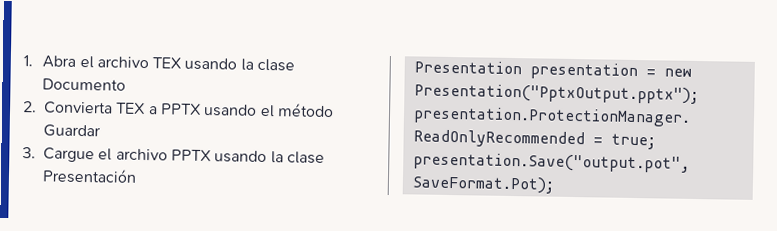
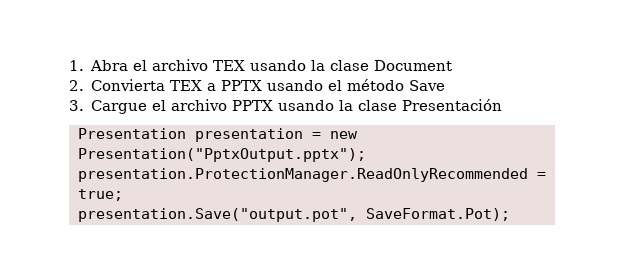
[42,78,127,91] Documento -> [374,60,453,71] Document
[43,124,101,138] Guardar -> [409,80,446,91] Save

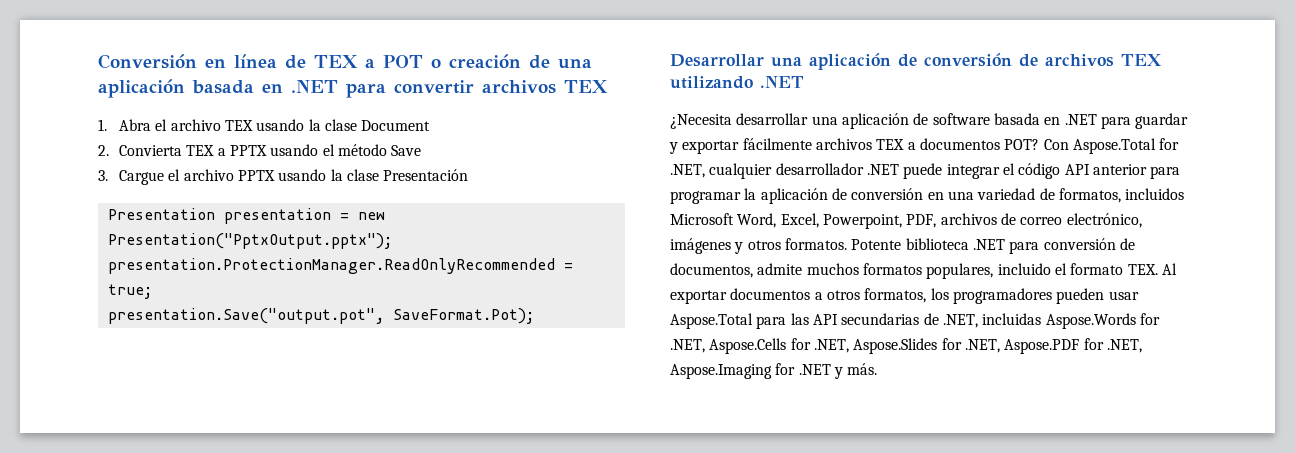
(69, 65) none -> [98,54,592,69] [98,79,608,98] Conversión en línea de TEX a POT o creación de una aplicación basada en .NET para convertir archivos TEX //
(510, 214) none -> [670,53,1162,70] [670,76,804,89] [670,113,1189,129] [669,138,1180,154] [670,163,1181,179] [670,188,1185,204] [670,213,1142,229] [670,238,1135,254] [670,263,1177,279] [670,288,1139,304] [670,313,1160,329] [670,338,1142,354] [670,363,878,379] // Desarrollar una aplicación de conversión de archivos TEX utilizando .NET // ¿Necesita desarrollar una aplicación de software basada en .NET para guardar y exportar fácilmente archivos TEX a documentos POT? Con Aspose.Total for .NET, cualquier desarrollador .NET puede integrar el código API anterior para programar la aplicación de conversión en una variedad de formatos, incluidos Microsoft Word, Excel, Powerpoint, PDF, archivos de correo electrónico, imágenes y otros formatos. Potente biblioteca .NET para conversión de documentos, admite muchos formatos populares, incluido el formato TEX. Al exportar documentos a otros formatos, los programadores pueden usar Aspose.Total para las API secundarias de .NET, incluidas Aspose.Words for .NET, Aspose.Cells for .NET, Aspose.Slides for .NET, Aspose.PDF for .NET, Aspose.Imaging for .NET y más.

